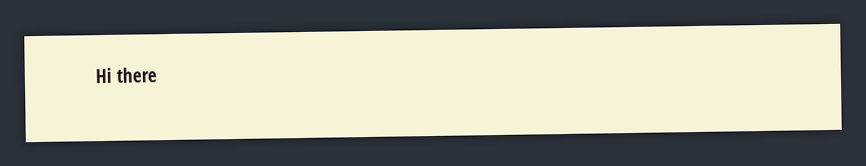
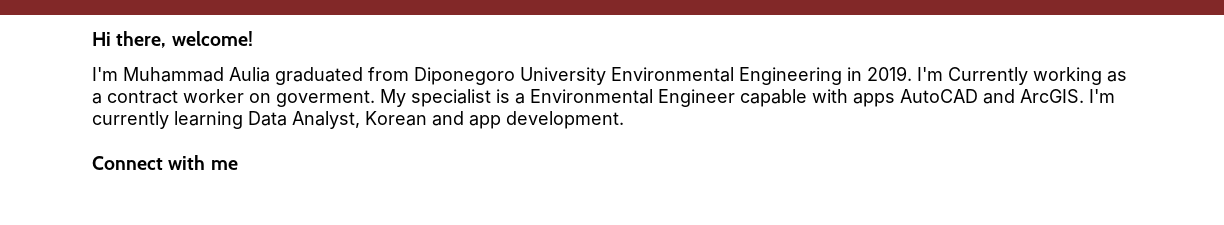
[116,67,158,83] there -> [116,31,253,48] [92,66,1127,85] [92,89,1115,107] [92,111,624,129] [92,155,238,170] there, welcome! // I'm Muhammad Aulia graduated from Diponegoro University Environmental Engineering in 2019. I'm Currently working as a contract worker on goverment. My specialist is a Environmental Engineer capable with apps AutoCAD and ArcGIS. I'm currently learning Data Analyst, Korean and app development. // Connect with me

